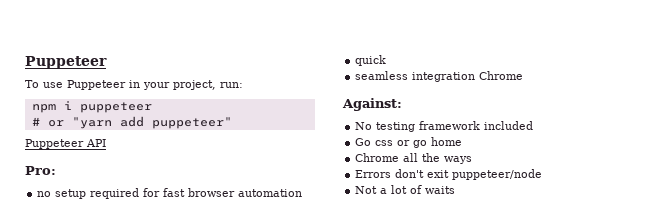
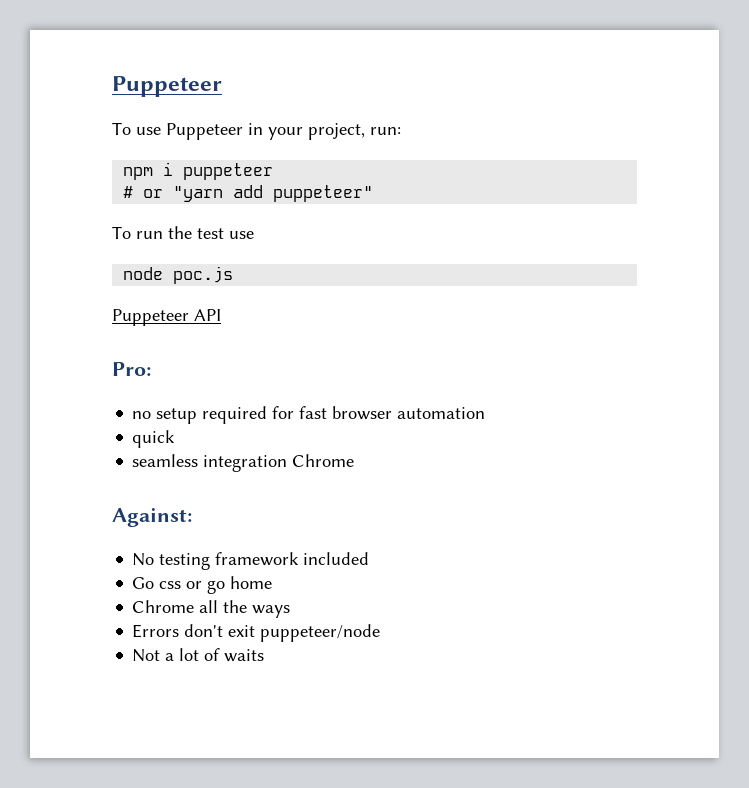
(232, 123) none -> [112,226,254,239] [123,266,234,284] // To run the test use // node poc.js

